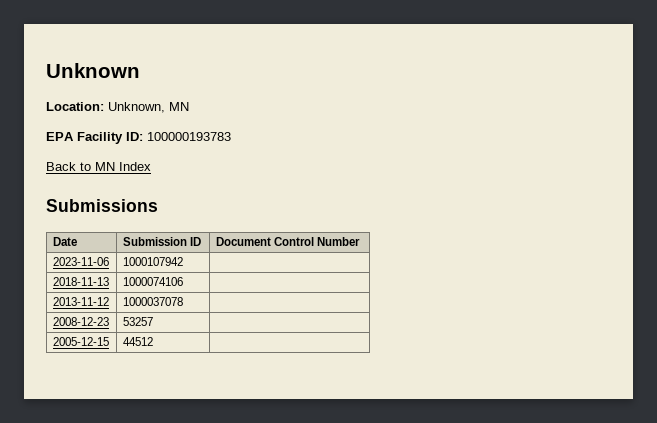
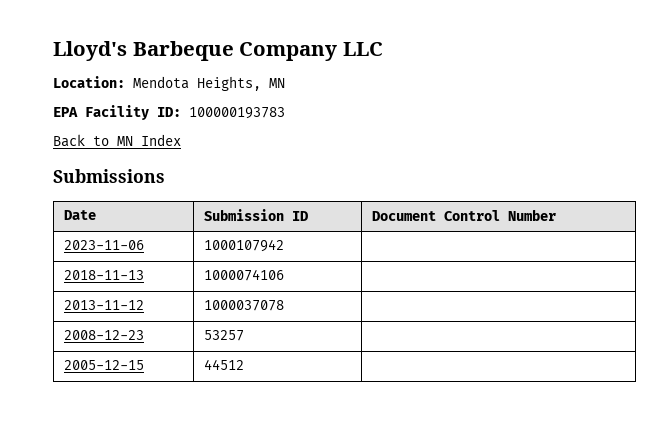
[46,63,140,78] Unknown -> [53,41,383,61] Lloyd's Barbeque Company LLC
[108,102,165,113] Unknown, -> [133,76,261,91] Mendota Heights,

